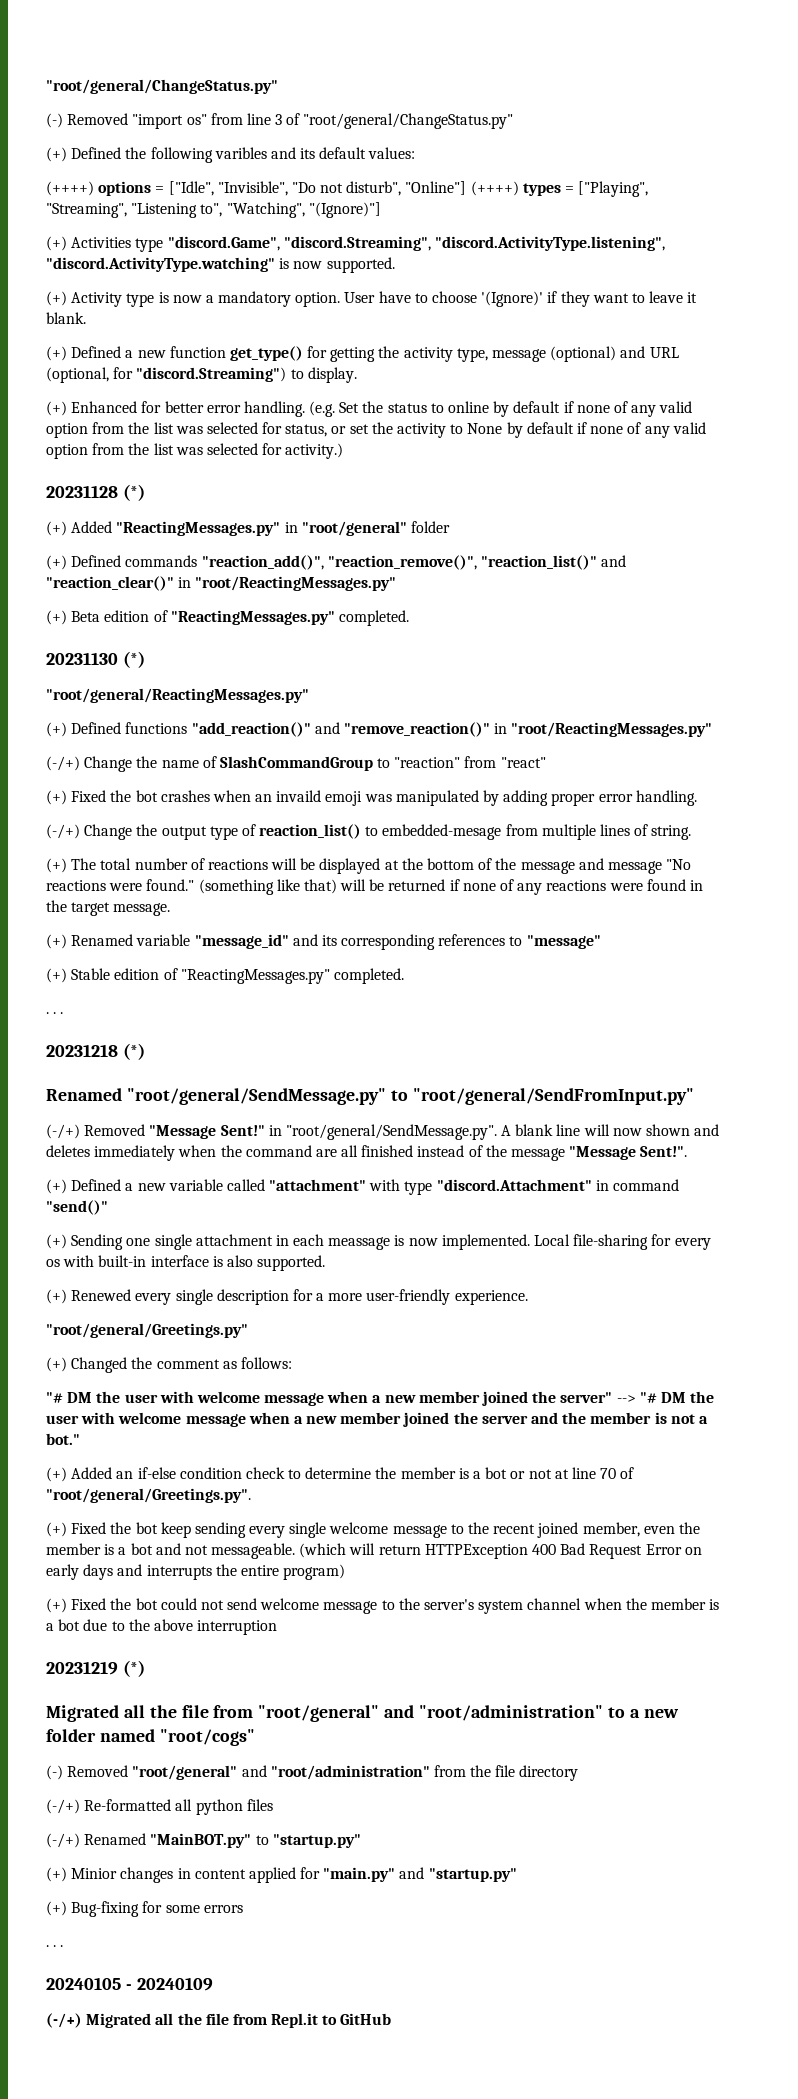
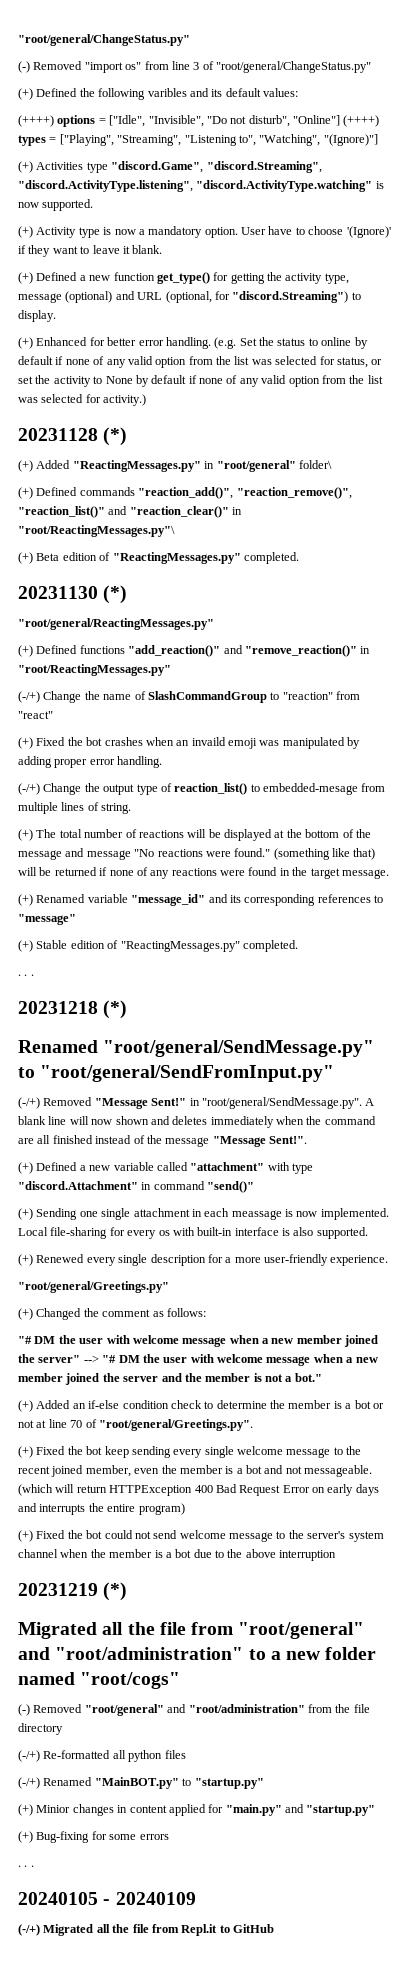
[410,521,450,533] folder -> [298,460,332,469] folder\
[195,576,397,591] "root/ReactingMessages.py" -> [18,525,175,537] "root/ReactingMessages.py"\

